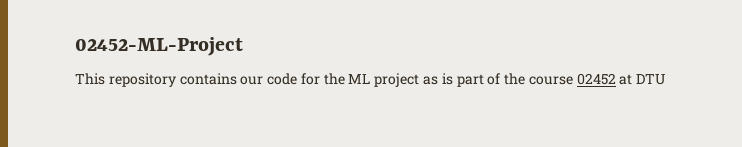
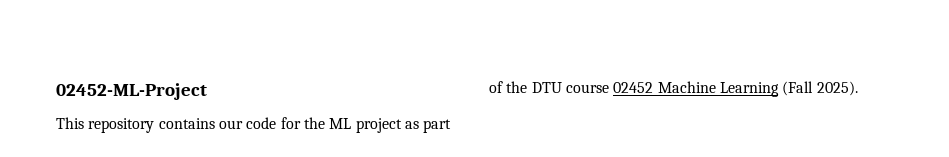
[441,73,453,85] is -> (419, 125) none
(526, 79) none -> [531,82,562,93] DTU
[619,74,666,85] at DTU -> [657,81,858,97] Machine Learning (Fall 2025).

